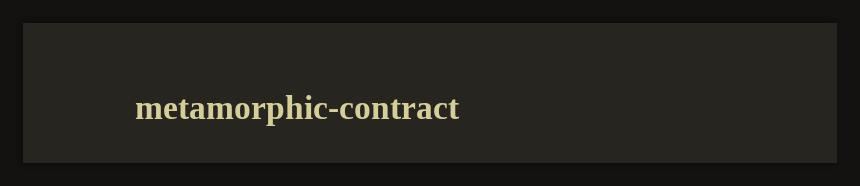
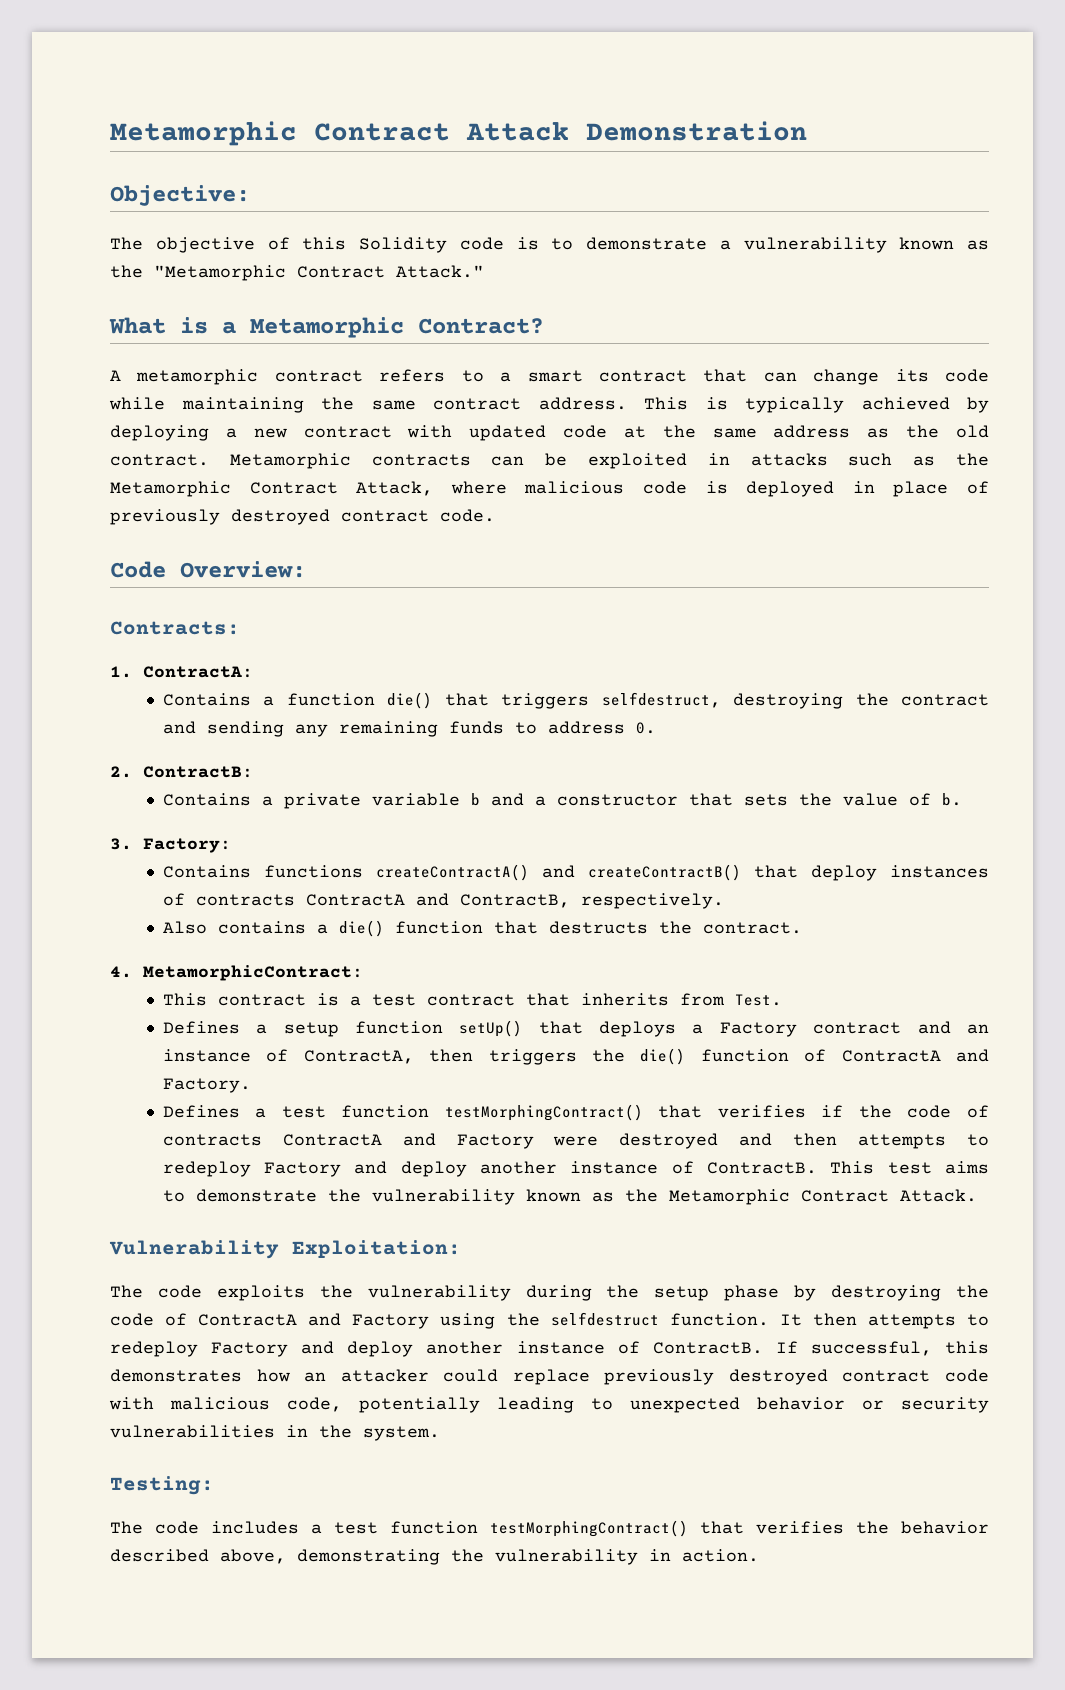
[135,95,460,126] metamorphic-contract -> [110,121,807,146] [110,185,250,206] [110,237,989,253] [110,265,484,281] [109,317,544,338] [110,369,989,385] [109,397,989,413] [110,425,989,441] [110,453,989,469] [110,481,990,497] [110,509,495,525] [110,561,306,578] [110,621,240,635] [110,666,254,678] [162,692,989,709] [162,721,656,737] [110,766,254,778] [162,793,962,809] [110,838,232,853] [162,864,989,881] [162,893,724,909] [162,920,802,937] [110,965,364,981] [162,993,782,1006] [162,1020,989,1037] [162,1048,989,1065] [162,1078,251,1093] [162,1104,989,1121] [162,1133,989,1149] [162,1161,989,1177] [162,1189,977,1205] [109,1240,461,1259] [110,1285,989,1301] [110,1312,990,1329] [110,1341,990,1357] [110,1369,989,1385] [109,1397,989,1413] [110,1425,440,1441] [110,1476,214,1495] [110,1520,989,1537] [110,1549,759,1565] Metamorphic Contract Attack Demonstration // Objective: // The objective of this Solidity code is to demonstrate a vulnerability known as the "Metamorphic Contract Attack." // What is a Metamorphic Contract? // A metamorphic contract refers to a smart contract that can change its code while maintaining the same contract address. This is typically achieved by deploying a new contract with updated code at the same address as the old contract. Metamorphic contracts can be exploited in attacks such as the Metamorphic Contract Attack, where malicious code is deployed in place of previously destroyed contract code. // Code Overview: // Contracts: // 1. ContractA: // Contains a function die() that triggers selfdestruct, destroying the contract and sending any remaining funds to address 0. // 2. ContractB: // Contains a private variable b and a constructor that sets the value of b. // 3. Factory: // Contains functions createContractA() and createContractB() that deploy instances of contracts ContractA and ContractB, respectively. // Also contains a die() function that destructs the contract. // 4. MetamorphicContract: // This contract is a test contract that inherits from Test. // Defines a setup function setUp() that deploys a Factory contract and an instance of ContractA, then triggers the die() function of ContractA and Factory. // Defines a test function testMorphingContract() that verifies if the code of contracts ContractA and Factory were destroyed and then attempts to redeploy Factory and deploy another instance of ContractB. This test aims to demonstrate the vulnerability known as the Metamorphic Contract Attack. // Vulnerability Exploitation: // The code exploits the vulnerability during the setup phase by destroying the code of ContractA and Factory using the selfdestruct function. It then attempts to redeploy Factory and deploy another instance of ContractB. If successful, this demonstrates how an attacker could replace previously destroyed contract code with malicious code, potentially leading to unexpected behavior or security vulnerabilities in the system. // Testing: // The code includes a test function testMorphingContract() that verifies the behavior described above, demonstrating the vulnerability in action.

